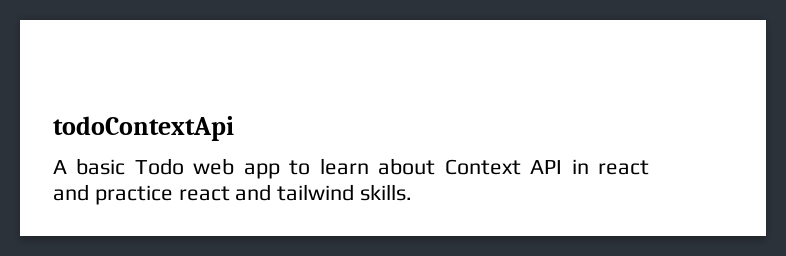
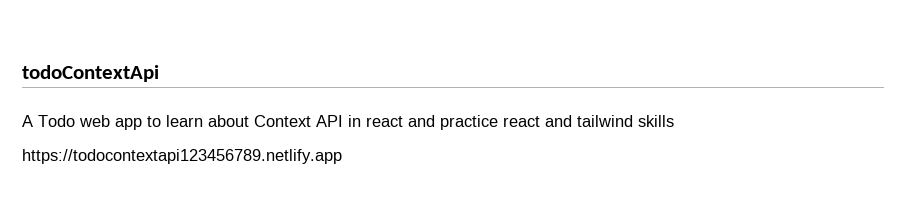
[76,158,126,175] basic -> (33, 121) none
[360,184,413,201] skills. -> [638,115,674,127] [22,149,342,164] skills // https://todocontextapi123456789.netlify.app

